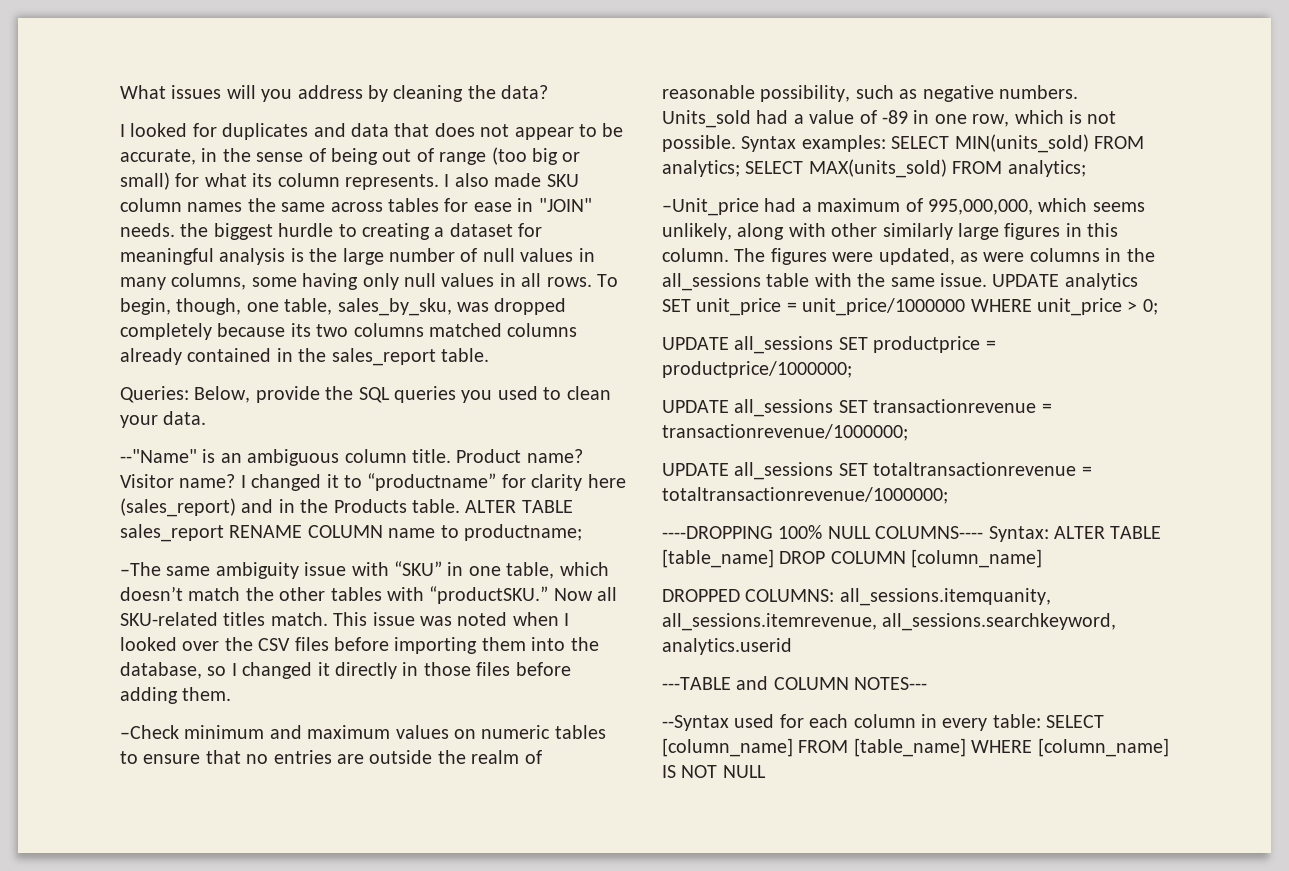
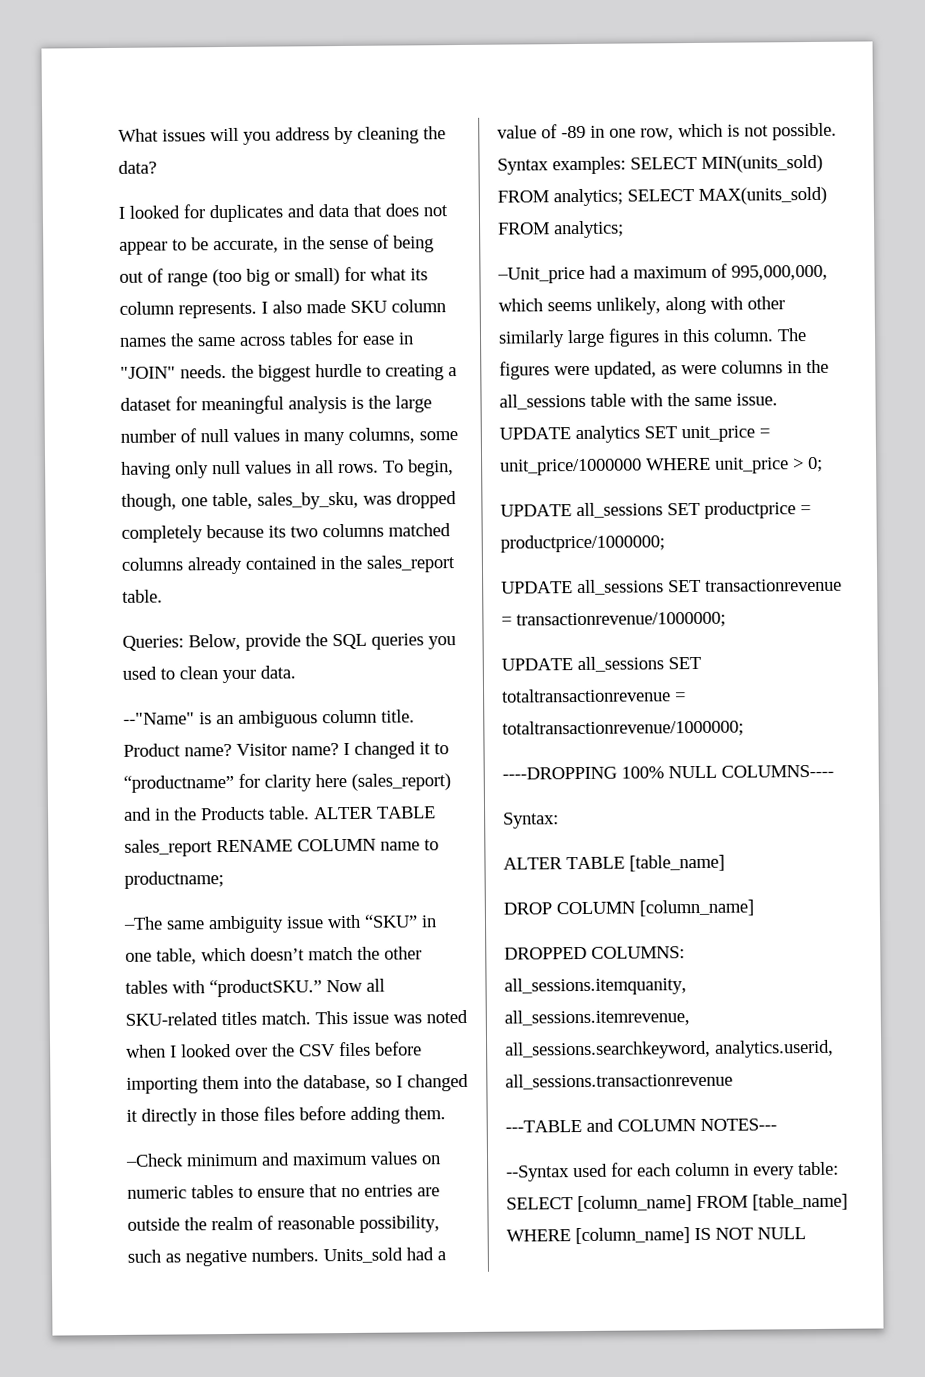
(984, 532) none -> (834, 771) //
(1049, 534) none -> (559, 820) //
(774, 558) none -> (725, 863) //
[662,638,792,655] analytics.userid -> [715,1039,834,1058] [505,1072,733,1090] analytics.userid, all_sessions.transactionrevenue

